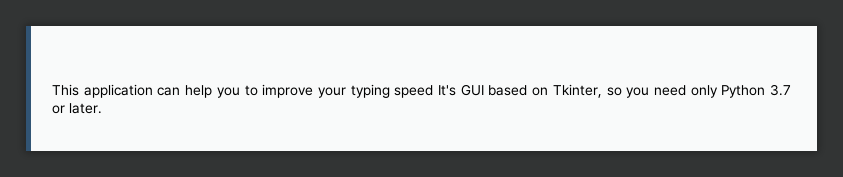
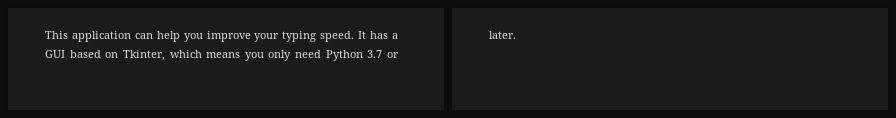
[244,85,258,96] to -> (203, 37) none
[394,84,718,98] speed It's GUI based on Tkinter, so you need only -> [320,31,399,42] [45,50,322,61] speed. It has a GUI based on Tkinter, which means you only need

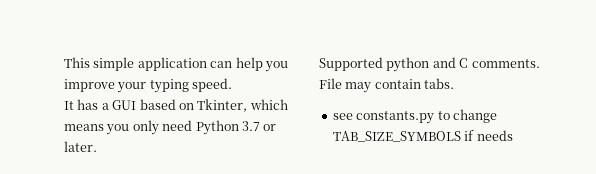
(68, 35) none -> [93,57,135,71] simple
(355, 36) none -> (233, 85) //
(516, 35) none -> [319,57,540,72] [319,78,455,93] [332,109,497,124] [332,130,513,142] // Supported python and C comments. File may contain tabs. // see constants.py to change TAB_SIZE_SYMBOLS if needs

